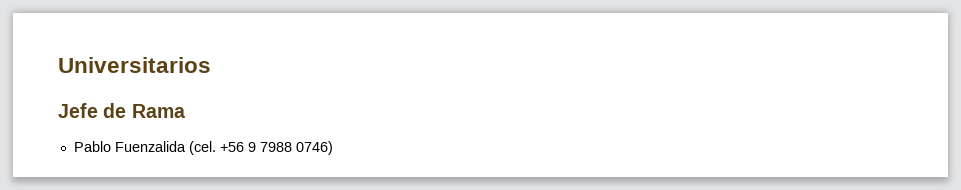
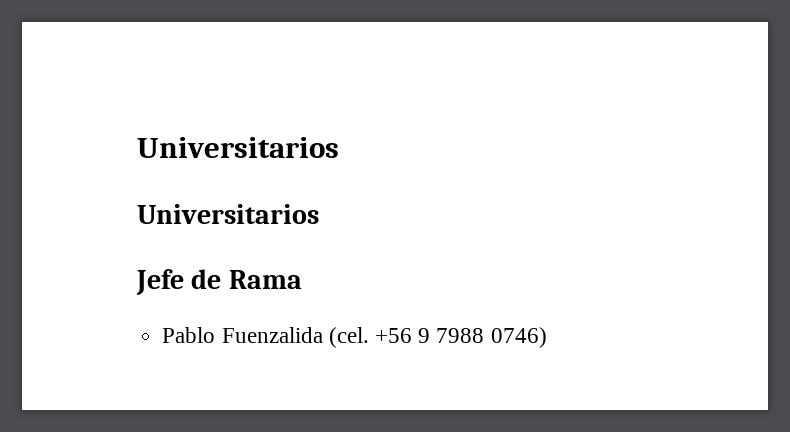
[58,57,211,73] Universitarios -> [137,137,339,158] [137,204,319,224] Universitarios // Universitarios

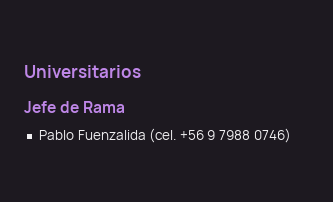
[137,137,339,158] [137,204,319,224] Universitarios // Universitarios -> [24,65,141,78] Universitarios

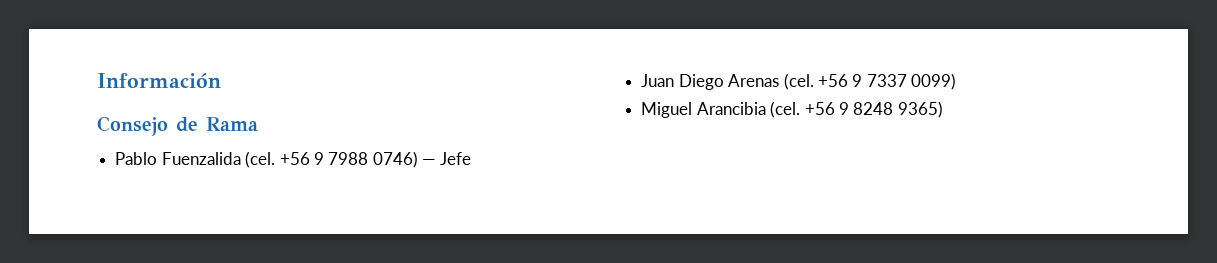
[24,65,141,78] [24,101,56,113] Universitarios // Jefe -> [97,73,221,88] [97,116,168,136] Información // Consejo
(291, 135) none -> [422,152,471,165] [641,73,957,90] [641,101,943,118] — Jefe // Juan Diego Arenas (cel. +56 9 7337 0099) // Miguel Arancibia (cel. +56 9 8248 9365)

